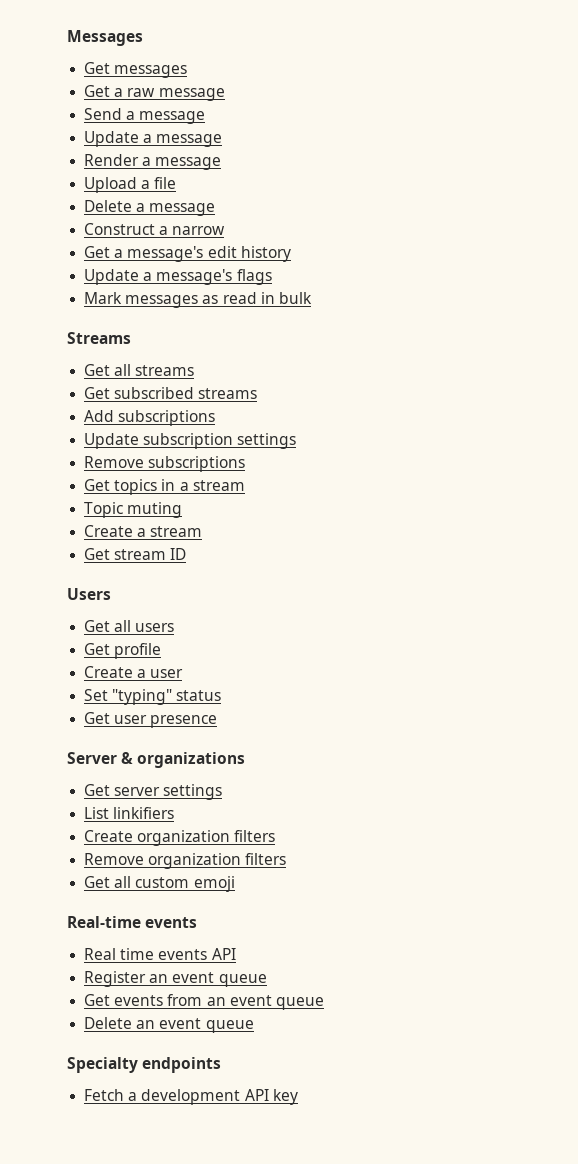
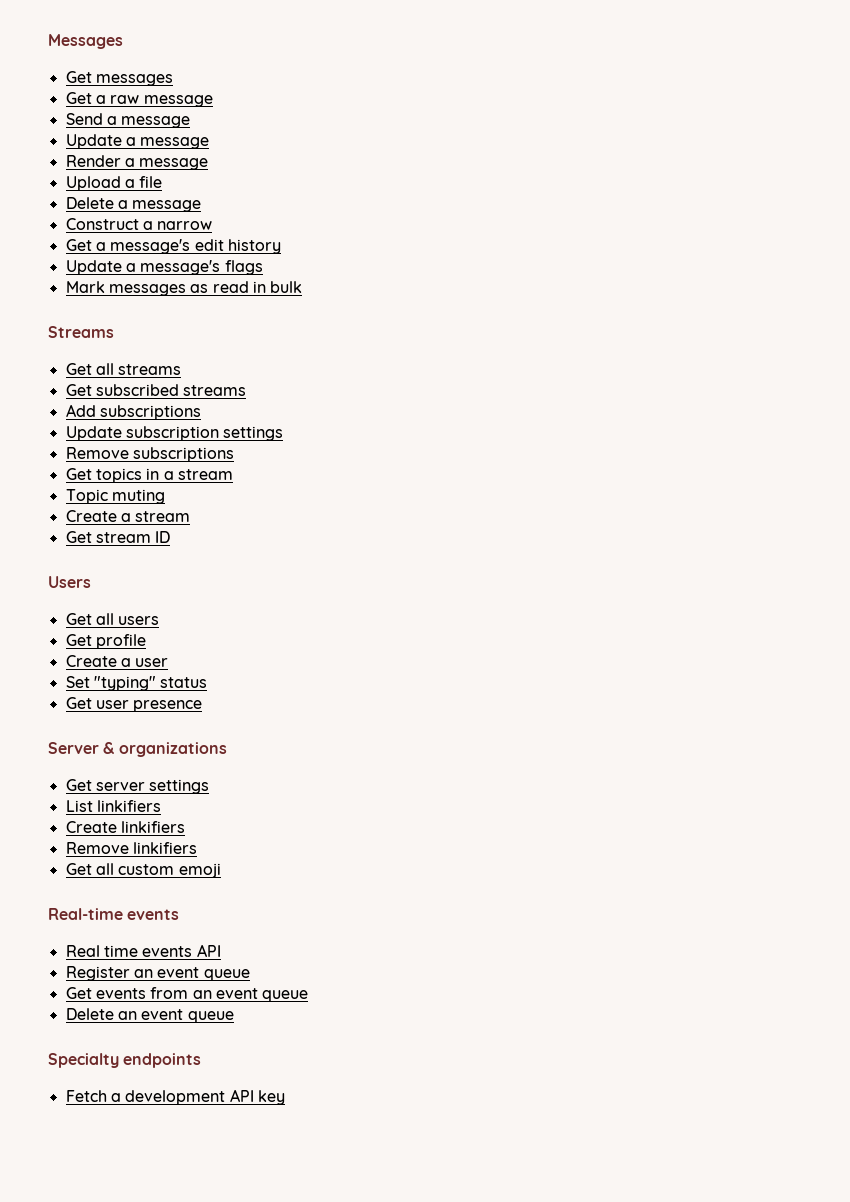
[137,830,276,846] [84,853,287,869] organization filters // Remove organization filters -> [120,821,185,833] [65,842,197,854] linkifiers // Remove linkifiers

